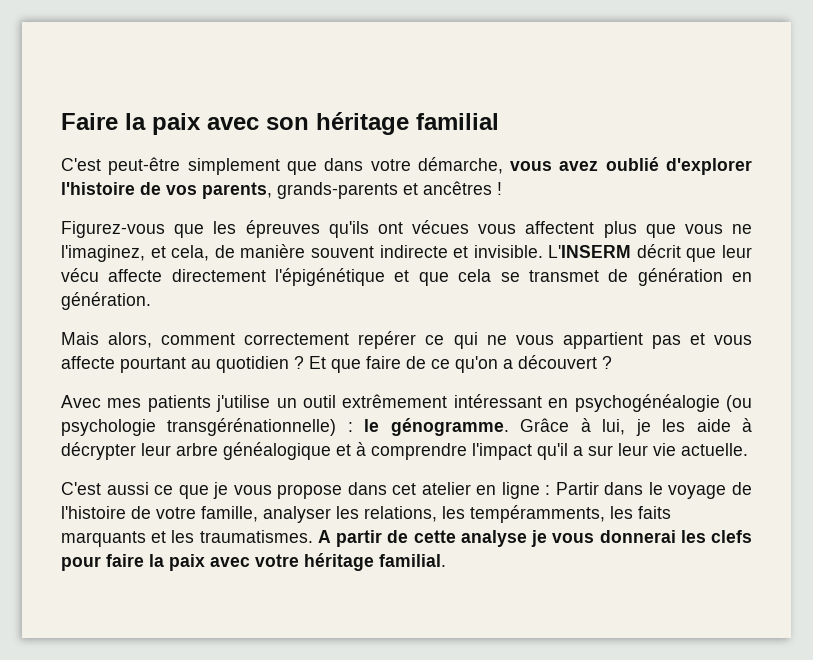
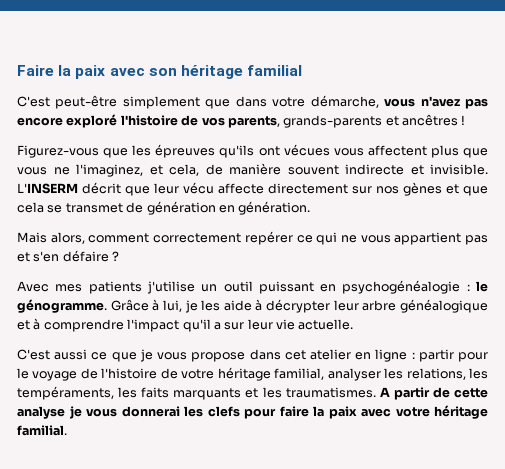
[559,157,752,175] avez oublié d'explorer -> [420,96,489,109] [17,114,118,128] n'avez pas encore exploré
[275,268,386,286] l'épigénétique -> [352,182,442,196] sur nos gènes
[714,335,752,345] [61,355,597,373] vous affecte pourtant au quotidien ? Et que faire de ce qu'on a découvert -> [33,250,109,262] s'en défaire
[342,394,752,412] [61,418,337,436] extrêmement intéressant en psychogénéalogie (ou psychologie transgérénationnelle) -> [258,280,461,294] puissant en psychogénéalogie
[555,482,644,495] Partir dans -> [418,349,489,362] partir pour
[201,506,258,522] famille, -> [217,367,325,381] héritage familial,
[470,505,605,523] tempéramments, -> [17,386,114,400] tempéraments,

